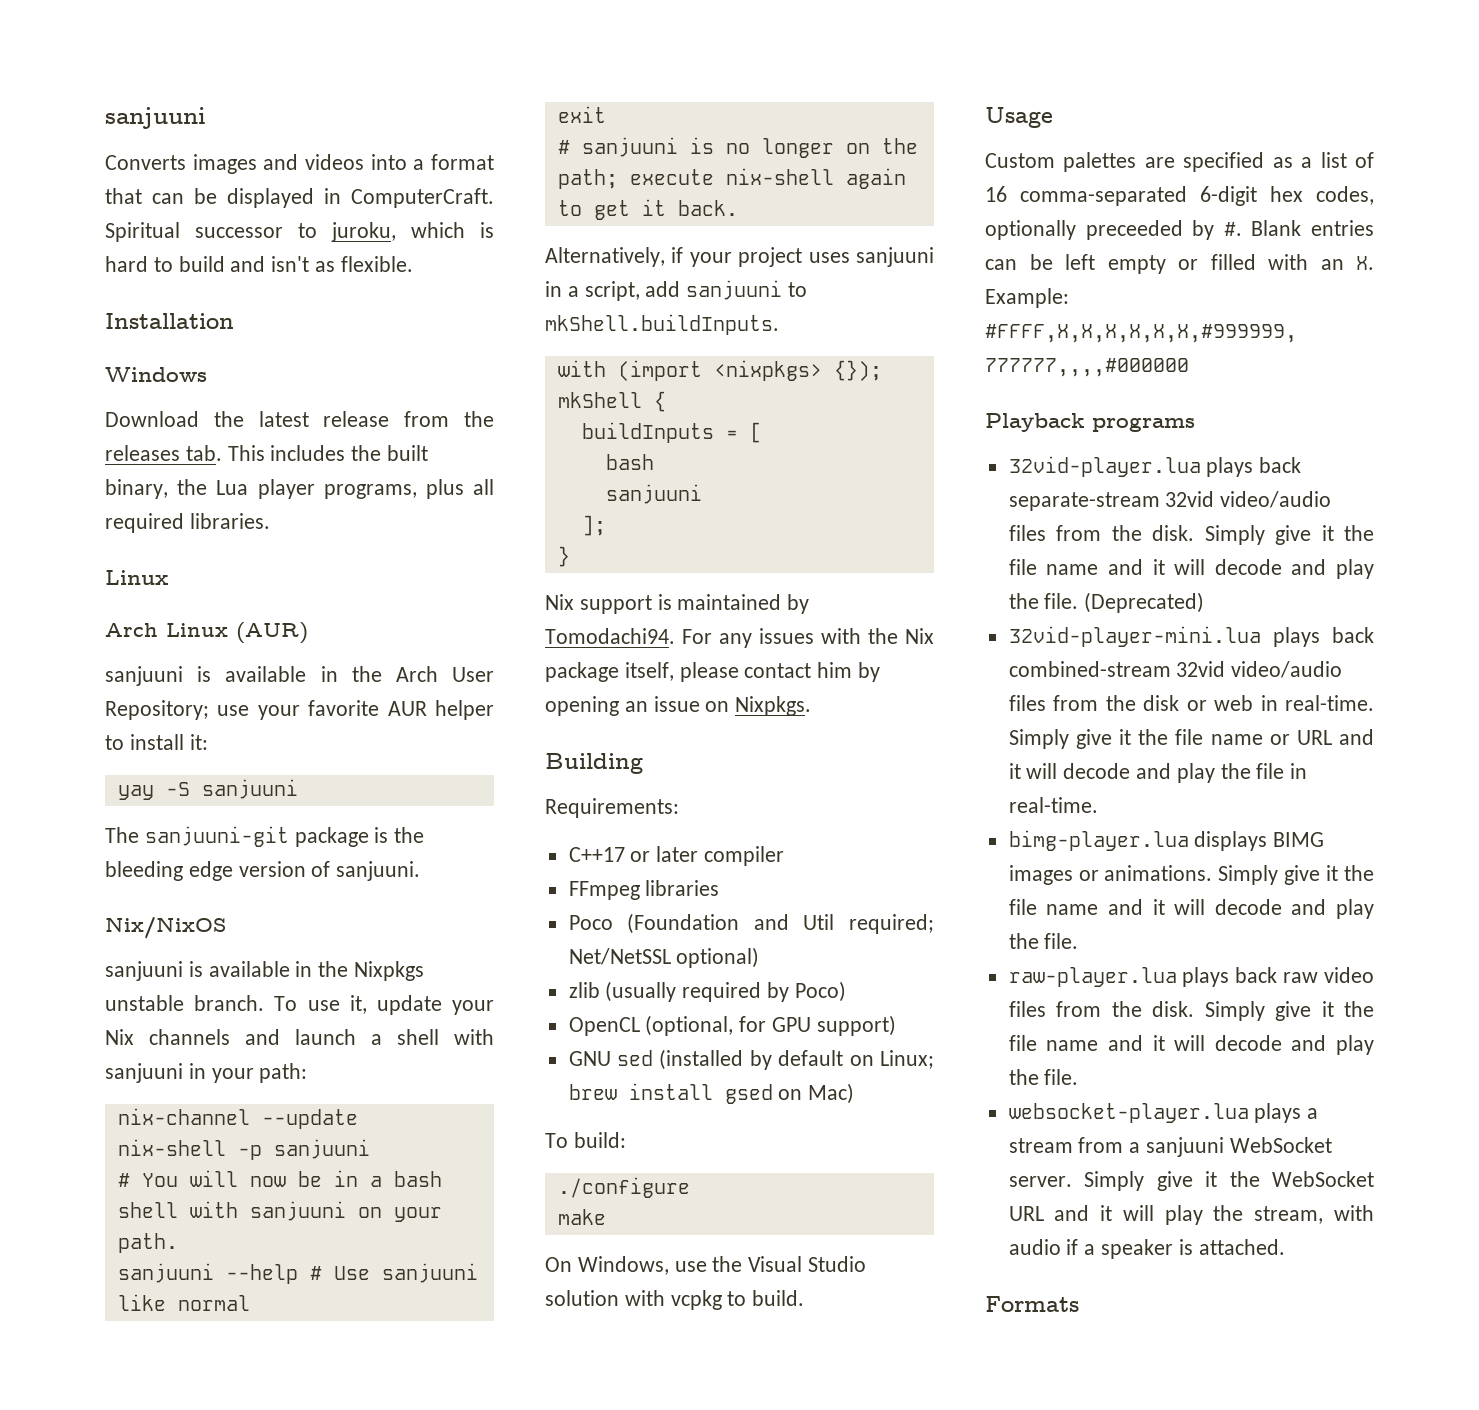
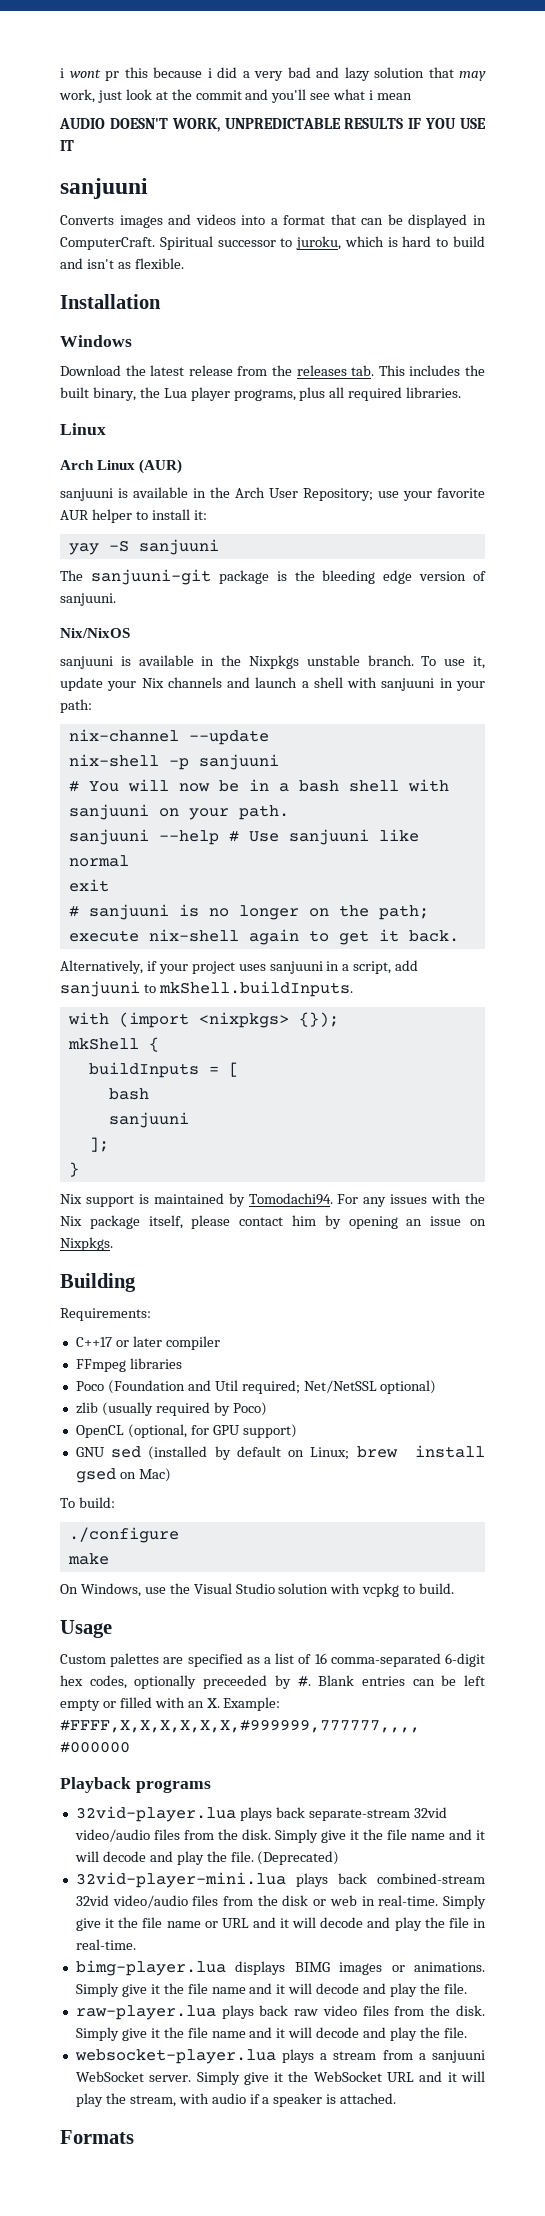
(105, 118) none -> [60,67,486,81] [59,89,413,103] [59,118,487,132] [60,140,74,151] i wont pr this because i did a very bad and lazy solution that may work, just look at the commit and you'll see what i mean // AUDIO DOESN'T WORK, UNPREDICTABLE RESULTS IF YOU USE IT //

